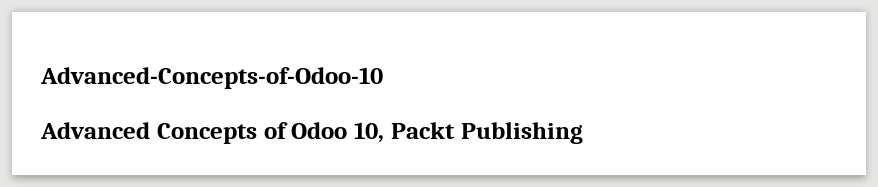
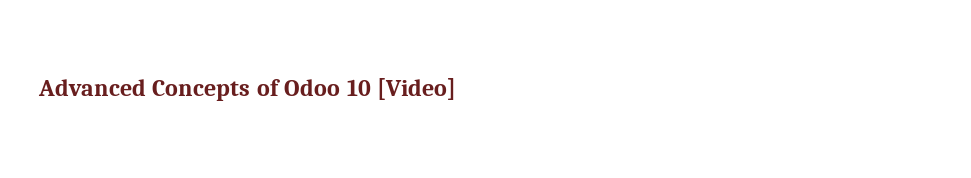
[40,67,383,89] Advanced-Concepts-of-Odoo-10 // -> (38, 87) none
[354,122,583,144] 10, Packt Publishing -> [346,78,457,100] 10 [Video]

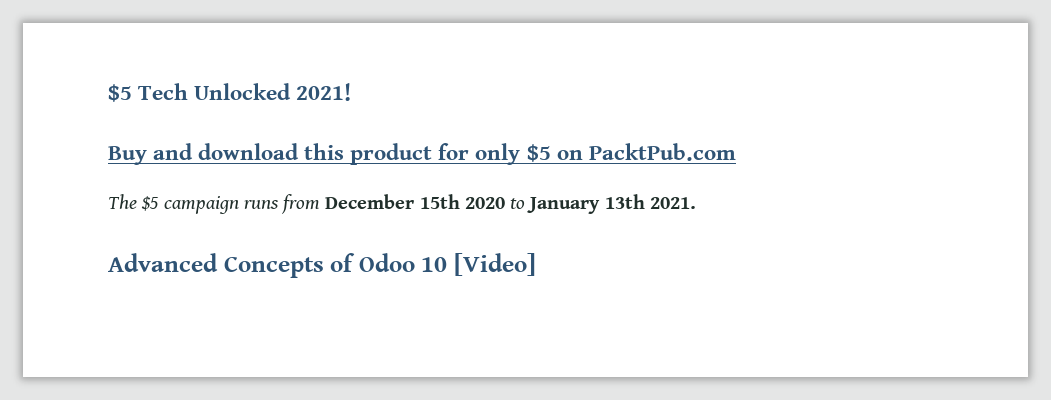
(38, 87) none -> [108,83,352,102] [108,143,736,165] [108,194,696,214] $5 Tech Unlocked 2021! // Buy and download this product for only $5 on PacktPub.com // The $5 campaign runs from December 15th 2020 to January 13th 2021. //

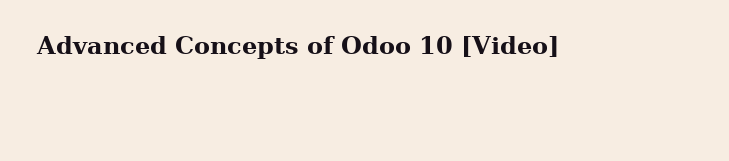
[108,83,352,102] [108,143,736,165] [108,194,696,214] $5 Tech Unlocked 2021! // Buy and download this product for only $5 on PacktPub.com // The $5 campaign runs from December 15th 2020 to January 13th 2021. // -> (36, 45) none

